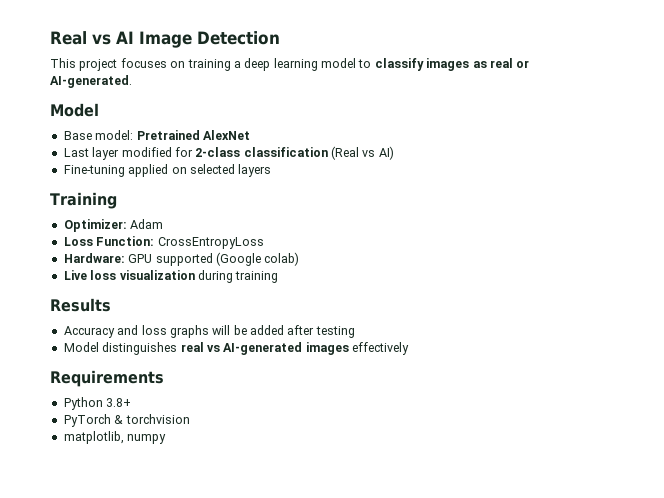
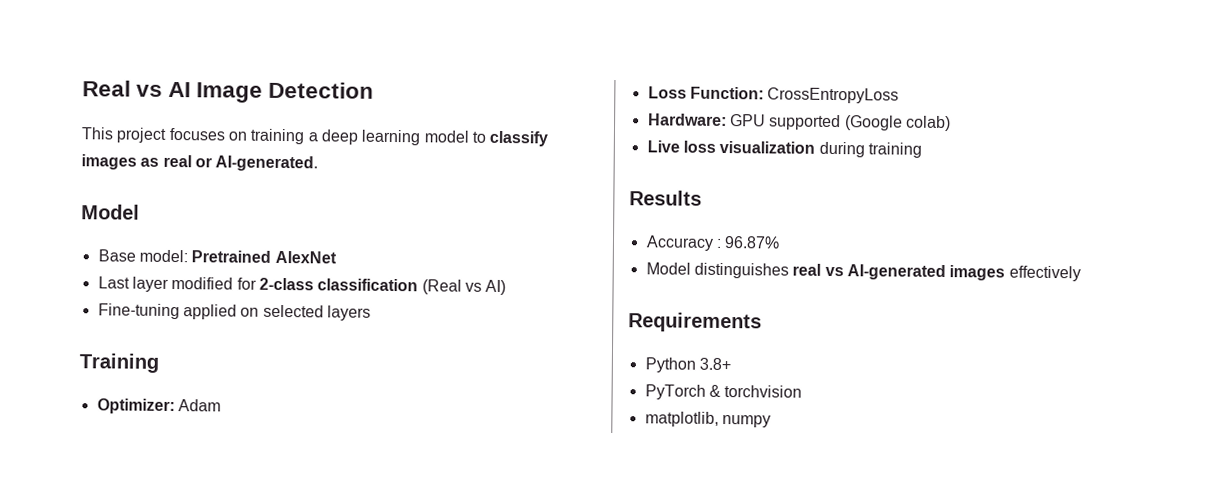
[117,325,355,338] and loss graphs will be added after testing -> [715,236,781,249] : 96.87%

